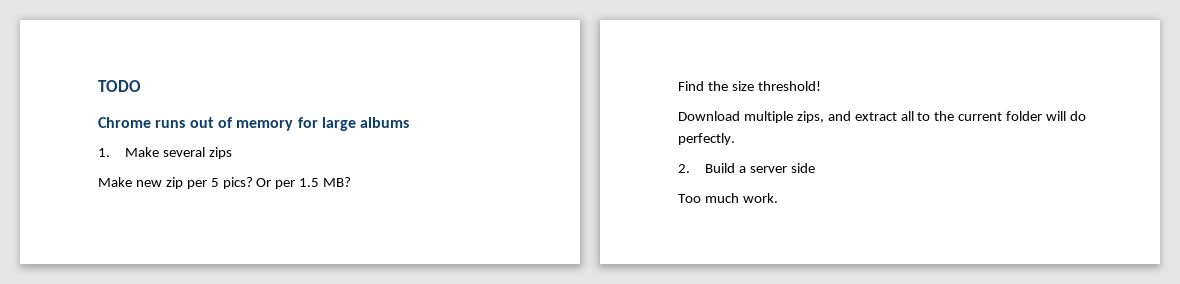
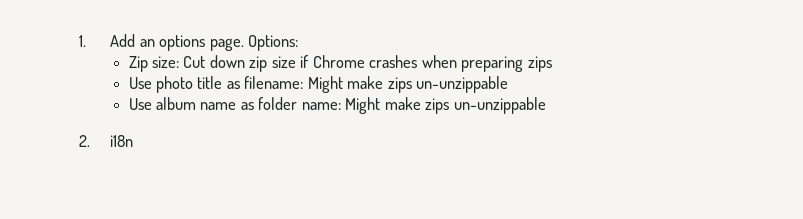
[98,80,141,92] [98,117,410,131] [98,147,232,159] [98,177,352,189] [678,81,821,91] [678,111,1087,123] [678,133,735,145] [678,163,815,173] [678,193,778,203] TODO // Chrome runs out of memory for large albums // 1. Make several zips // Make new zip per 5 pics? Or per 1.5 MB? // Find the size threshold! // Download multiple zips, and extract all to the current folder will do perfectly. // 2. Build a server side // Too much work. -> [79,34,299,51] [128,55,552,72] [128,76,509,93] [128,97,546,114] [79,135,134,147] 1. Add an options page. Options: // Zip size: Cut down zip size if Chrome crashes when preparing zips // Use photo title as filename: Might make zips un-unzippable // Use album name as folder name: Might make zips un-unzippable // 2. i18n

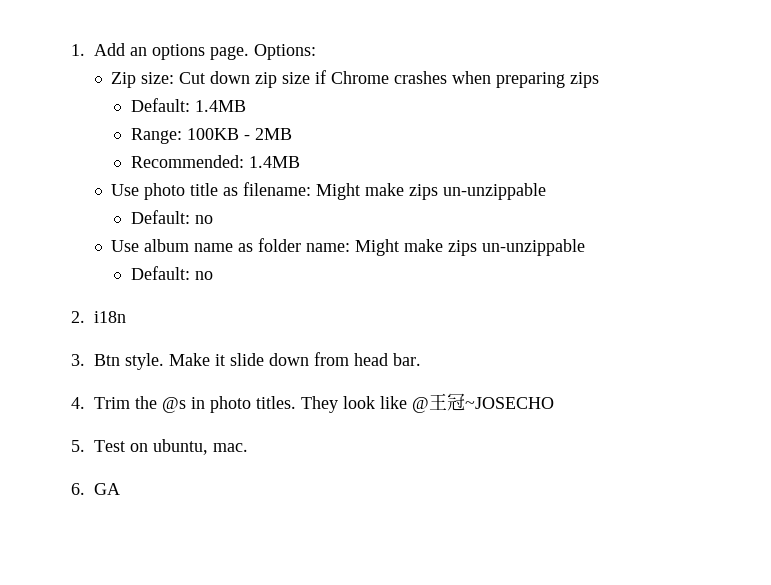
(552, 64) none -> [130,98,246,112] [130,128,292,144] [130,155,300,168] // Default: 1.4MB // Range: 100KB - 2MB // Recommended: 1.4MB
(509, 84) none -> [130,210,213,224] // Default: no
(546, 105) none -> [130,266,213,280] // Default: no
(134, 141) none -> [71,352,421,370] [71,393,554,413] [71,439,248,455] [71,483,120,495] // 3. Btn style. Make it slide down from head bar. // 4. Trim the @s in photo titles. They look like @王冠~JOSECHO // 5. Test on ubuntu, mac. // 6. GA

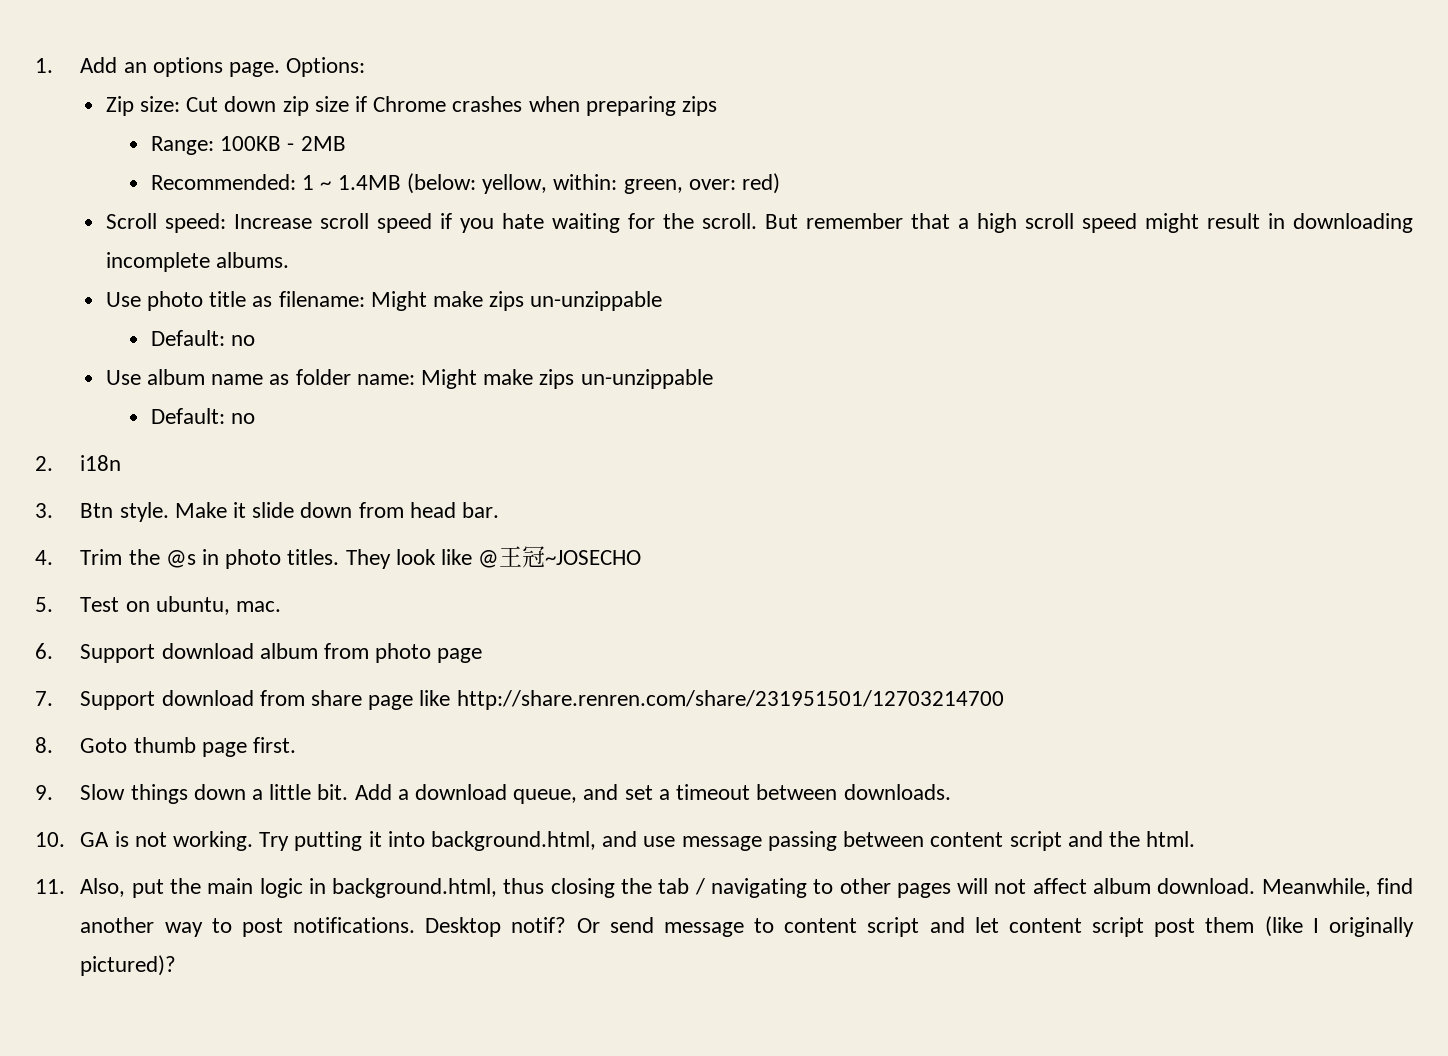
[130,98,246,112] // Default: 1.4MB -> (717, 106) none
[248,156,300,168] 1.4MB -> [302,173,780,194] [105,213,1413,233] [105,252,289,272] 1 ~ 1.4MB (below: yellow, within: green, over: red) // Scroll speed: Increase scroll speed if you hate waiting for the scroll. But remember that a high scroll speed might result in downloading incomplete albums.
[94,483,120,495] GA -> [80,643,483,663] [35,690,1004,710] [35,737,296,757] [35,784,951,804] [35,831,1196,851] [35,878,1413,898] [80,916,1415,937] [80,955,177,976] Support download album from photo page // 7. Support download from share page like http://share.renren.com/share/231951501/12703214700 // 8. Goto thumb page first. // 9. Slow things down a little bit. Add a download queue, and set a timeout between downloads. // 10. GA is not working. Try putting it into background.html, and use message passing between content script and the html. // 11. Also, put the main logic in background.html, thus closing the tab / navigating to other pages will not affect album download. Meanwhile, find another way to post notifications. Desktop notif? Or send message to content script and let content script post them (like I originally pictured)?

